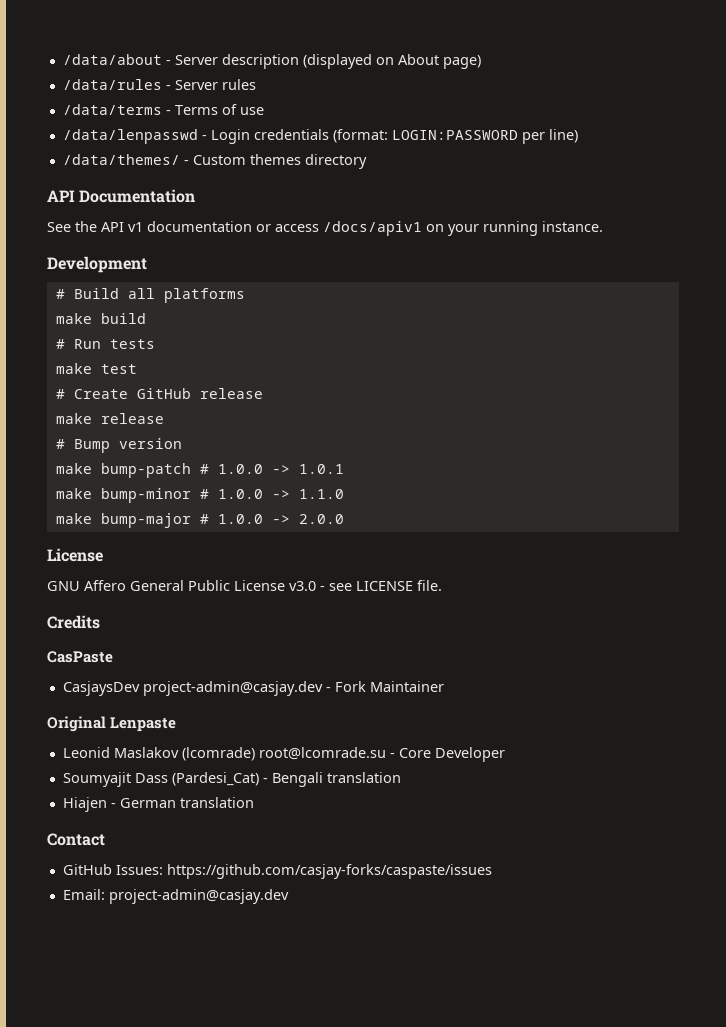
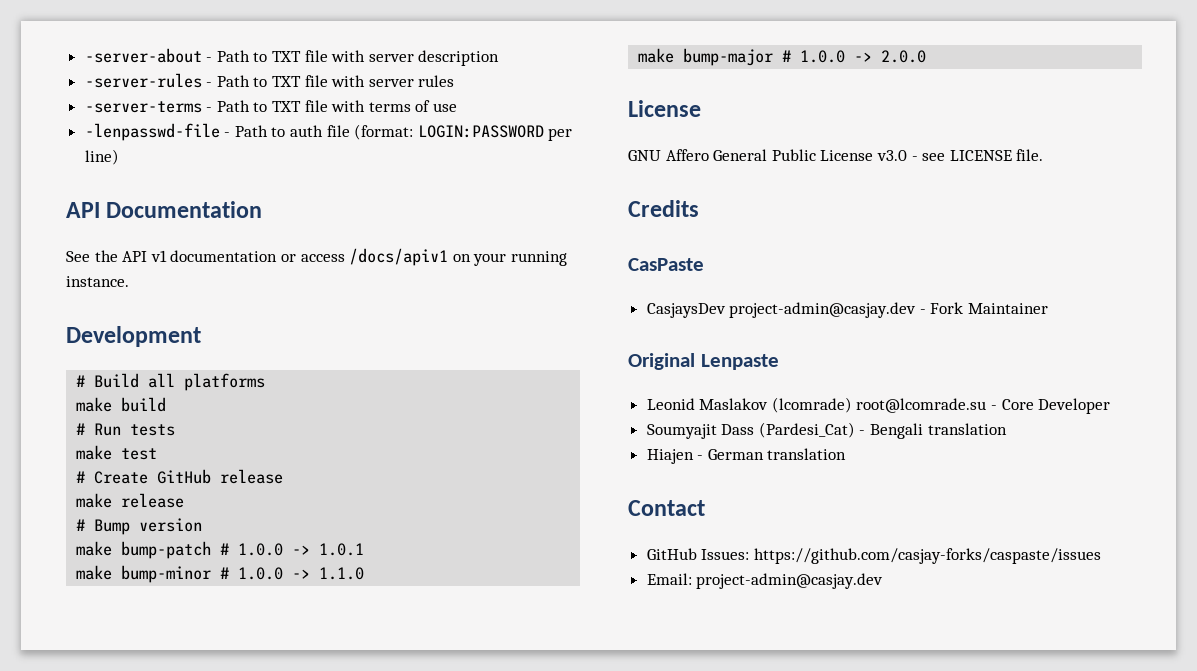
[62,54,481,69] [62,79,256,90] [62,104,264,115] [62,129,329,144] /data/about - Server description (displayed on About page) // /data/rules - Server rules // /data/terms - Terms of use // /data/lenpasswd - Login credentials -> [84,48,500,66] [84,73,455,88] [84,100,458,113] [84,123,350,141] -server-about - Path to TXT file with server description // -server-rules - Path to TXT file with server rules // -server-terms - Path to TXT file with terms of use // -lenpasswd-file - Path to auth file
[62,154,367,169] // /data/themes/ - Custom themes directory -> (119, 157) none

